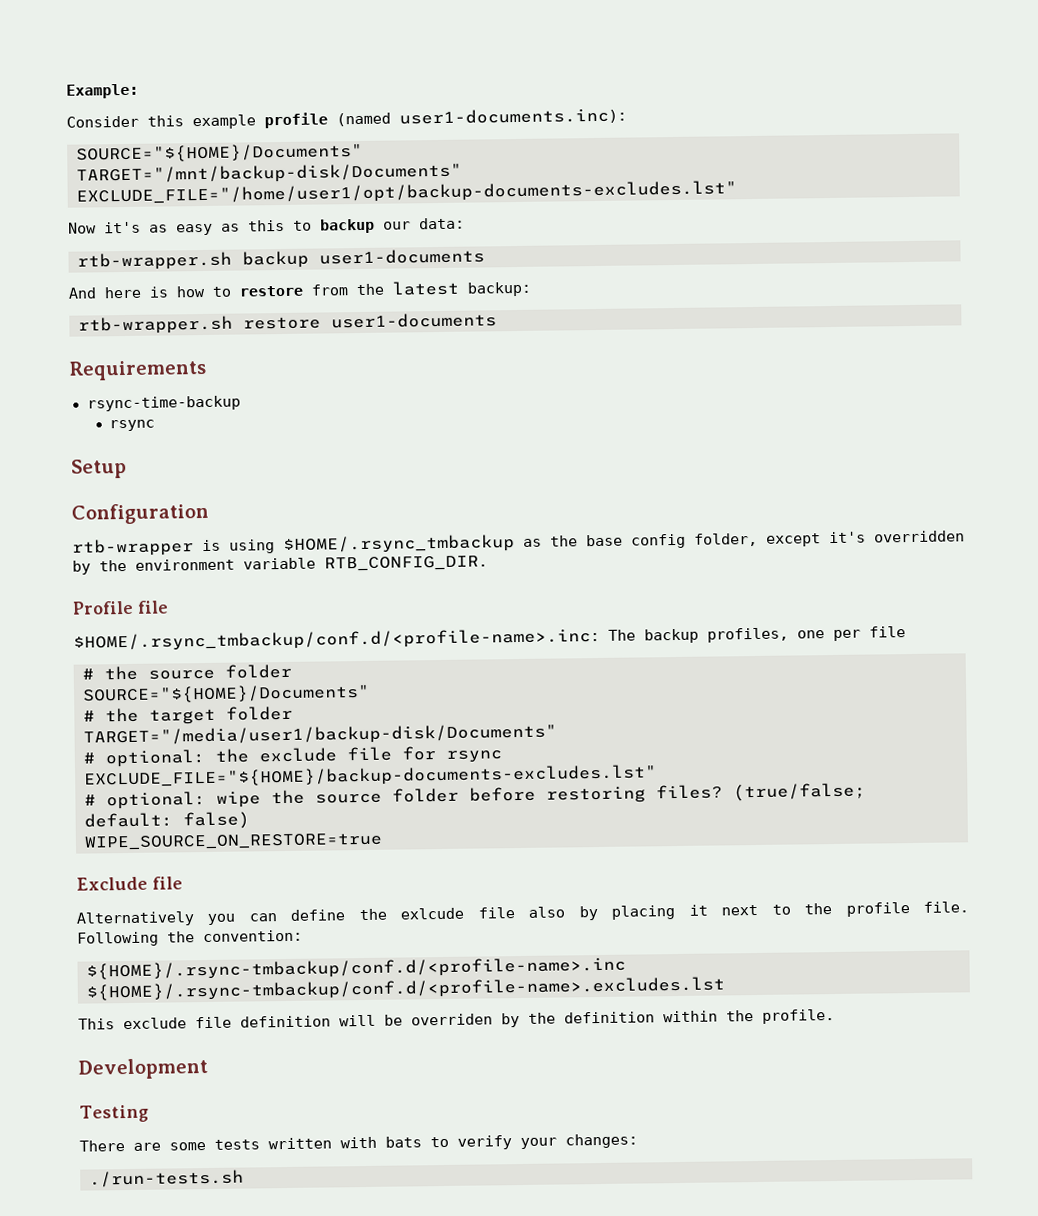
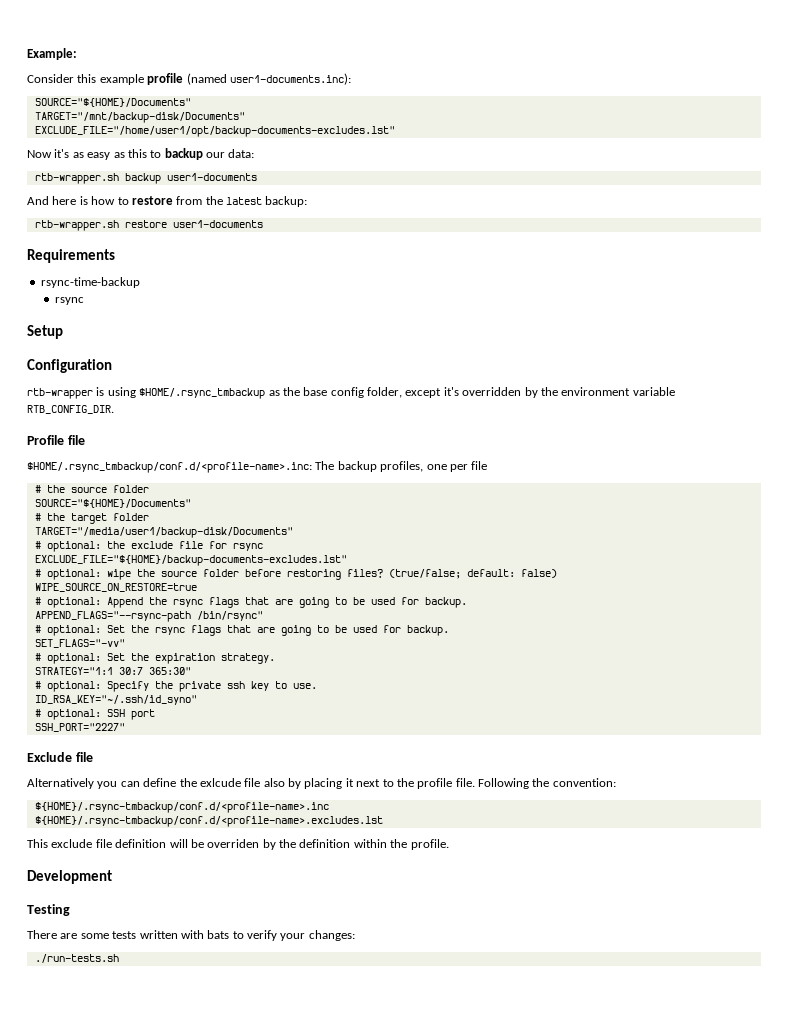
(383, 841) none -> [34,597,467,608] [34,611,263,622] [34,625,449,636] [34,639,125,648] [34,653,275,664] [34,667,191,675] [34,681,317,692] [34,695,197,705] [34,709,155,720] [34,723,125,732] // # optional: Append the rsync flags that are going to be used for backup. // APPEND_FLAGS="--rsync-path /bin/rsync" // # optional: Set the rsync flags that are going to be used for backup. // SET_FLAGS="-vv" // # optional: Set the expiration strategy. // STRATEGY="1:1 30:7 365:30" // # optional: Specify the private ssh key to use. // ID_RSA_KEY="~/.ssh/id_syno" // # optional: SSH port // SSH_PORT="2227"

